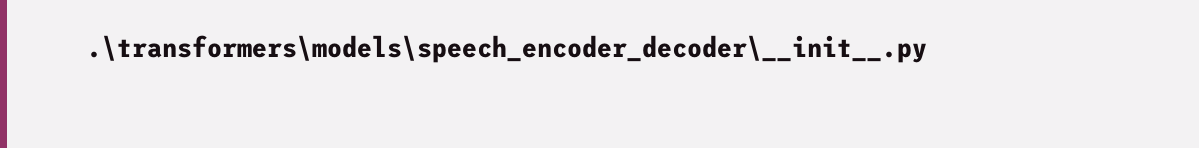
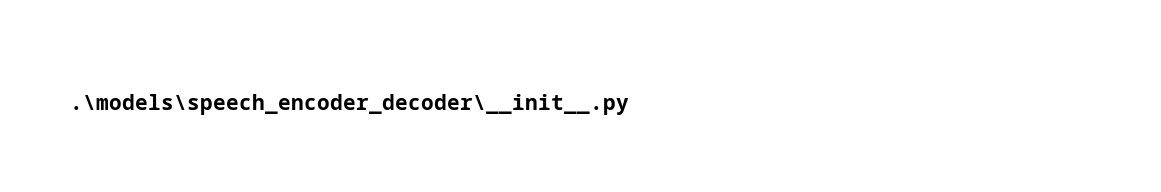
[87,35,927,63] .\transformers\models\speech_encoder_decoder\__init__.py -> [70,94,629,115] .\models\speech_encoder_decoder\__init__.py

